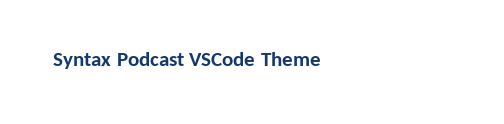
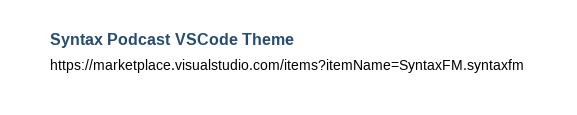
(321, 59) none -> [50,59,524,73] // https://marketplace.visualstudio.com/items?itemName=SyntaxFM.syntaxfm

